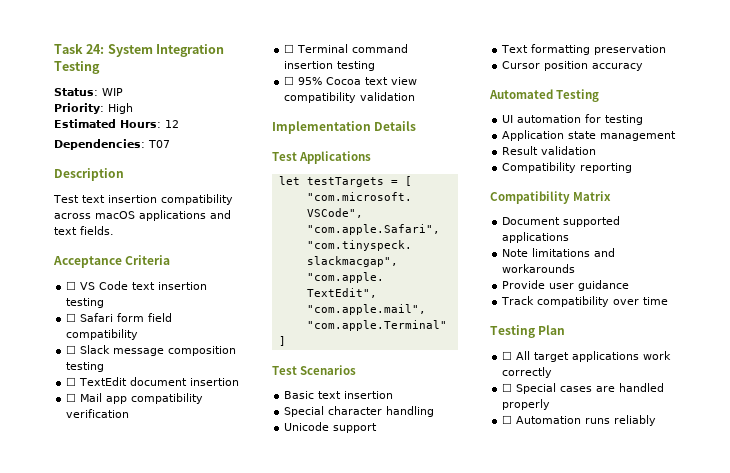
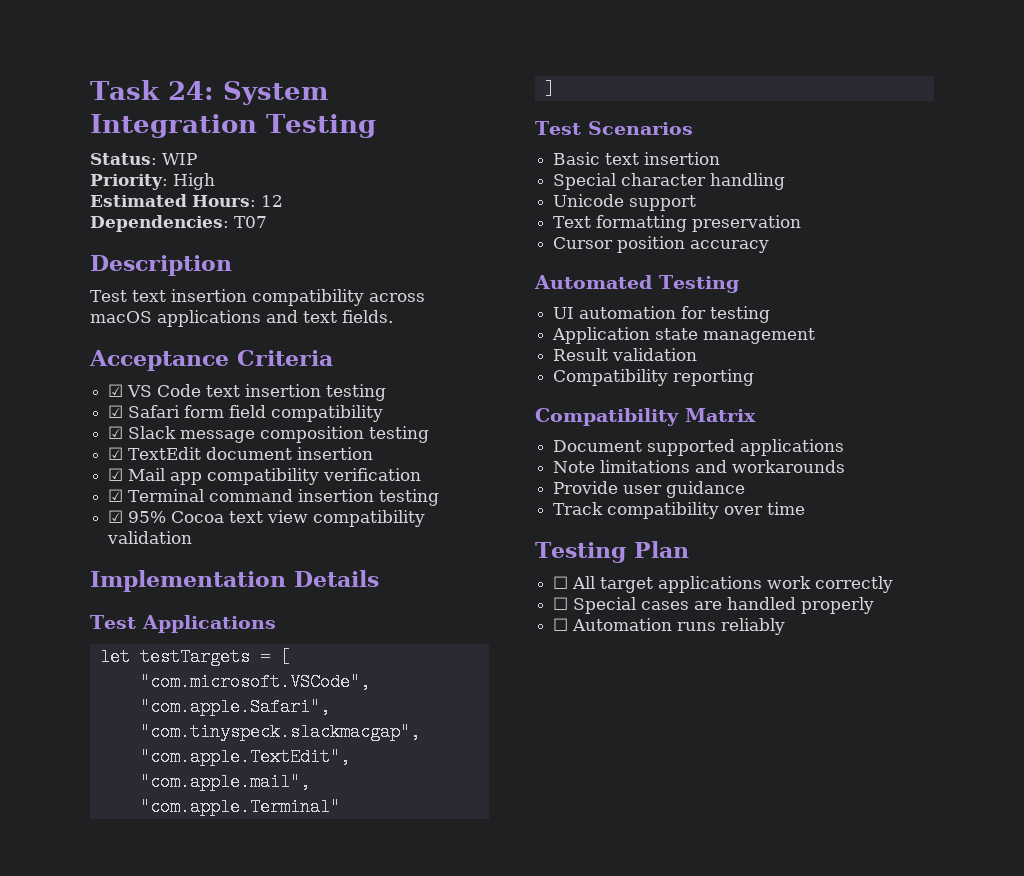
[66,281,77,290] ☐ -> [108,384,124,397] ☑
[66,313,77,322] ☐ -> [108,405,124,418] ☑
[66,345,77,354] ☐ -> [108,426,124,439] ☑
[66,377,77,386] ☐ -> [108,447,124,460] ☑
[66,393,77,402] ☐ -> [108,468,124,481] ☑
[284,44,295,53] ☐ -> [108,489,124,502] ☑
[284,76,295,85] ☐ -> [108,510,124,523] ☑

